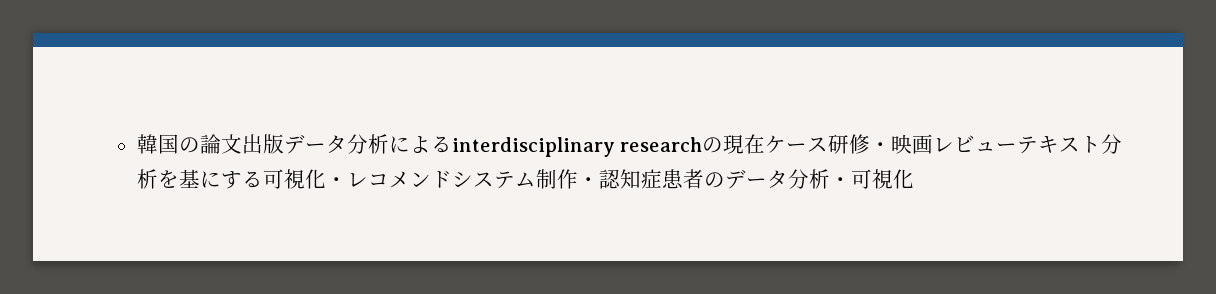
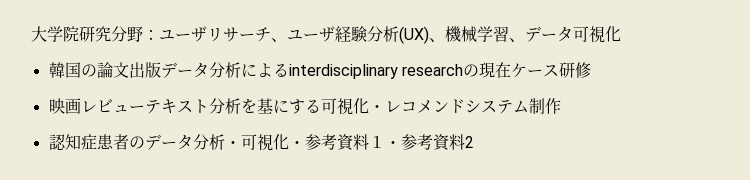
(136, 144) none -> [31,26,621,44] 大学院研究分野：ユーザリサーチ、ユーザ経験分析(UX)、機械学習、データ可視化 //
[870,142,892,152] ・ -> (591, 70) //
[577,177,599,187] ・ -> (561, 106) //
(914, 179) none -> [288,134,474,151] ・参考資料１・参考資料2

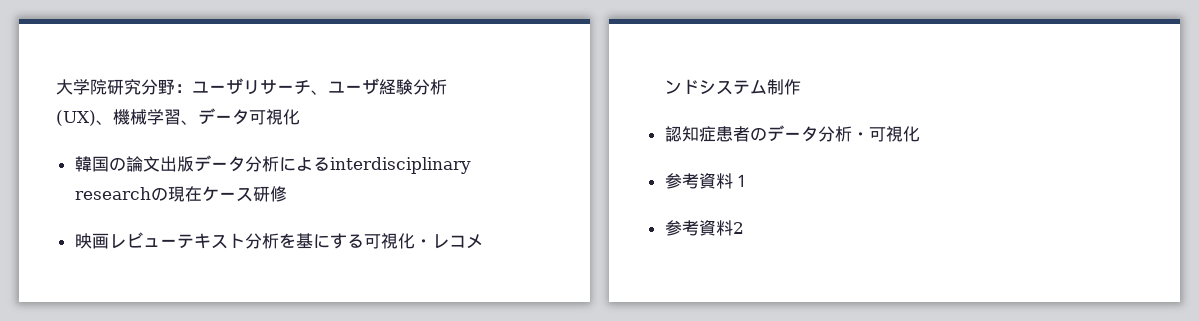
[288,141,305,148] ・ -> (920, 134) //
[384,141,401,148] ・ -> (750, 180) //

